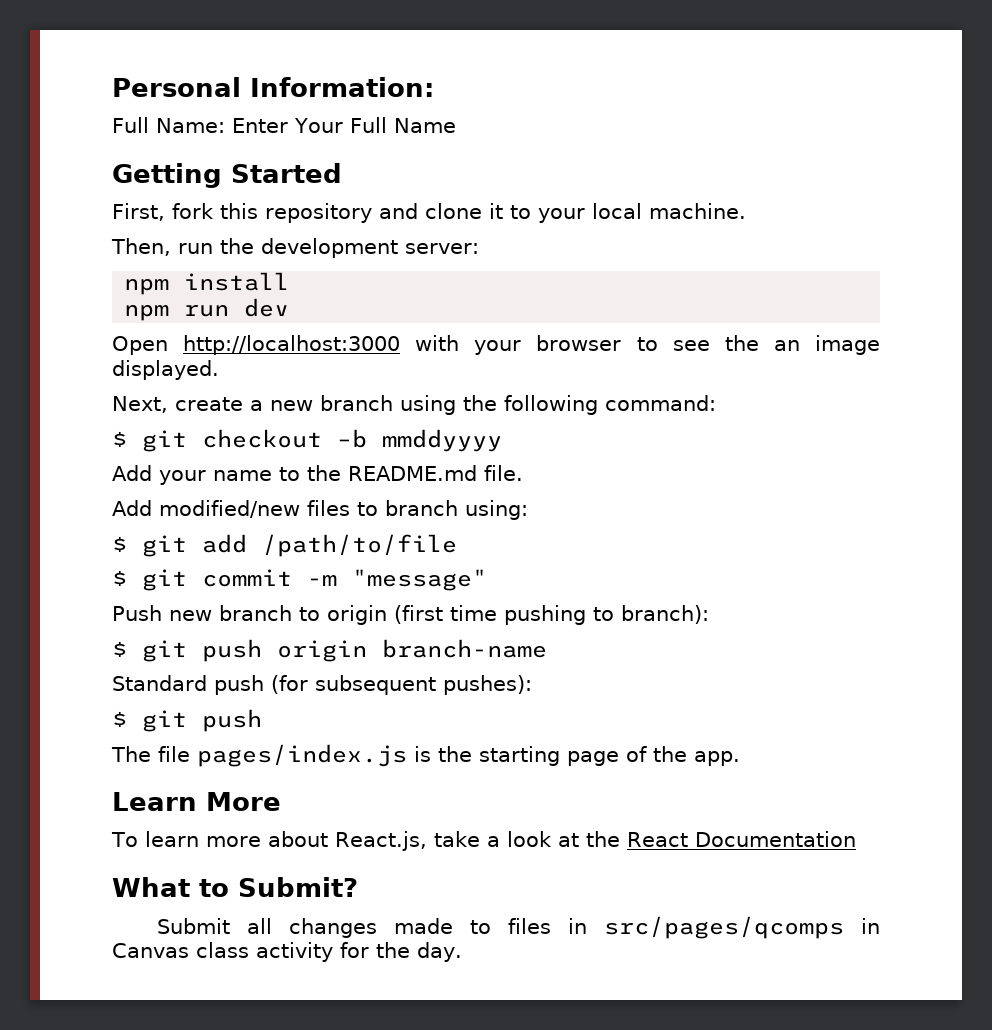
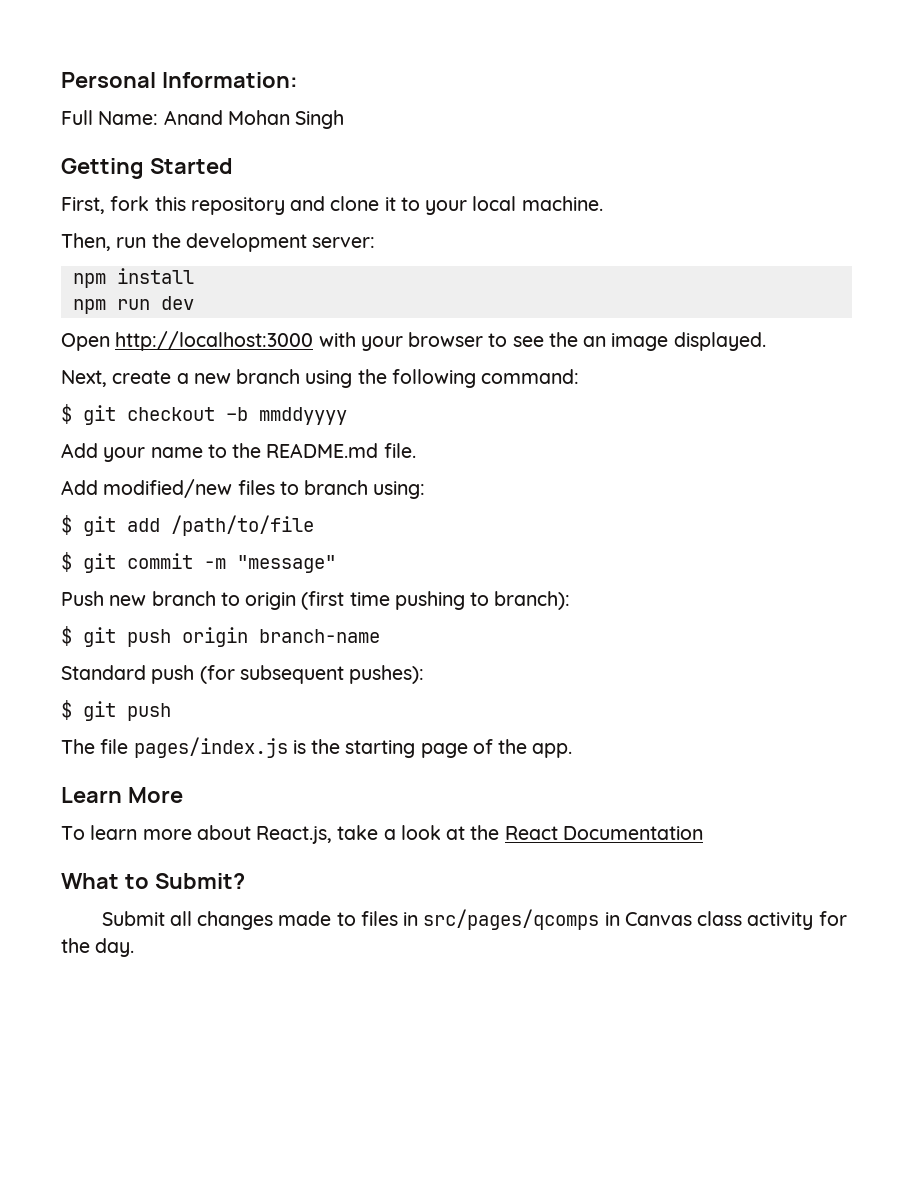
[231,117,456,133] Enter Your Full Name -> [163,110,345,129] Anand Mohan Singh

